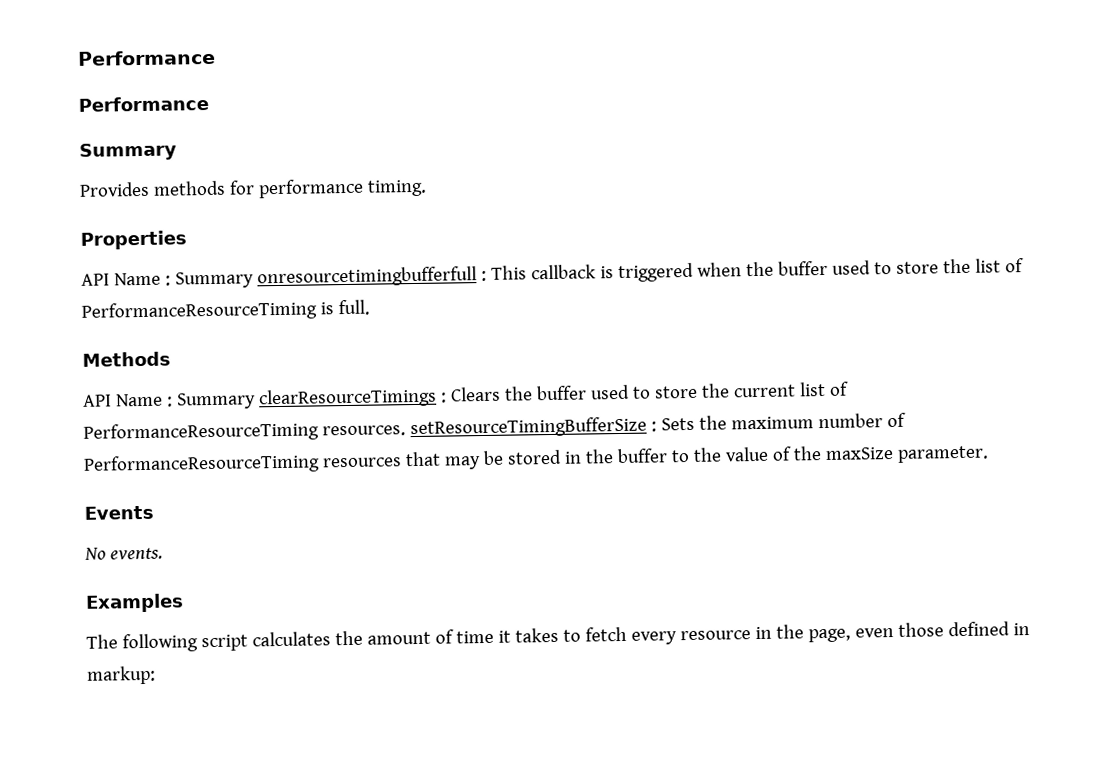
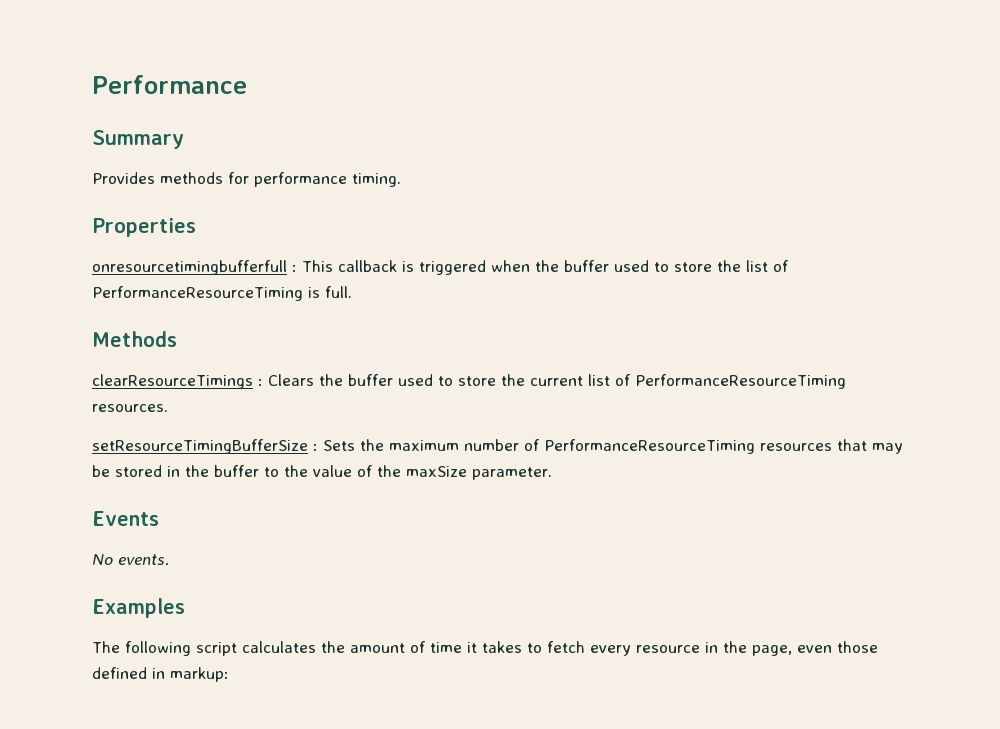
[77,49,216,66] [78,95,209,112] Performance // Performance -> [92,75,247,94] Performance
[81,271,254,289] API Name : Summary -> (196, 227) none
[83,392,256,410] API Name : Summary -> (177, 339) none
(406, 431) none -> (168, 408) //

